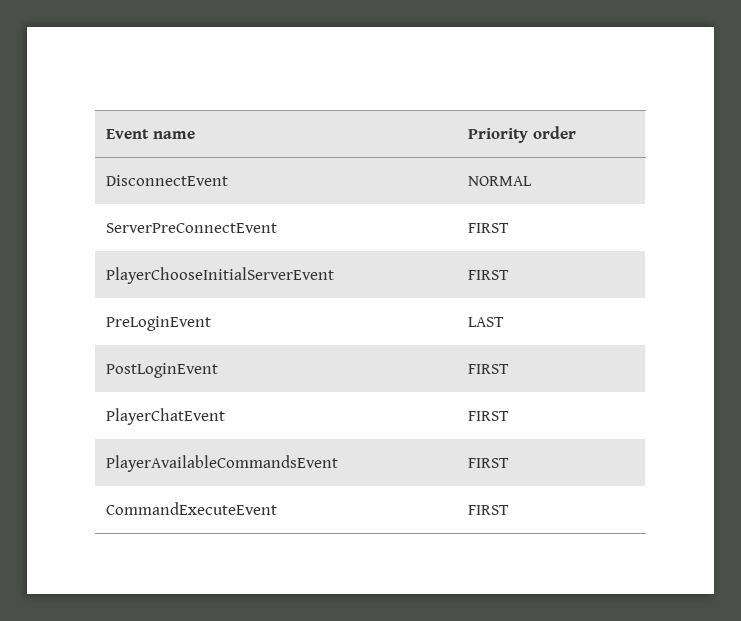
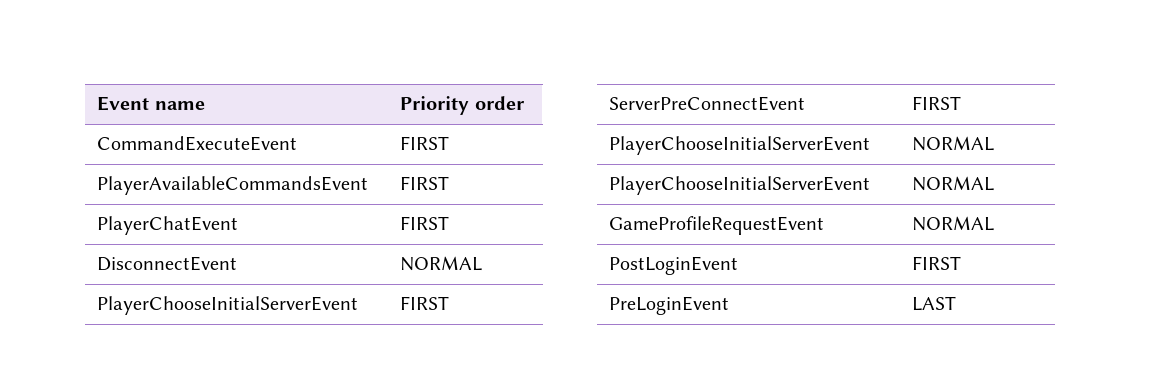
(576, 132) none -> [97,136,298,151] [400,136,450,150] [97,176,369,195] [400,176,450,190] [97,216,239,235] [400,216,450,230] // CommandExecuteEvent | FIRST // PlayerAvailableCommandsEvent | FIRST // PlayerChatEvent | FIRST
(533, 181) none -> [97,296,359,315] [400,296,450,310] // PlayerChooseInitialServerEvent | FIRST
[468,270,510,280] [106,316,212,331] [468,317,505,327] [106,363,219,378] [468,364,510,374] [106,408,226,425] [468,411,510,421] [106,455,339,472] [468,458,510,468] [106,502,278,515] [468,505,510,515] FIRST // PreLoginEvent | LAST // PostLoginEvent | FIRST // PlayerChatEvent | FIRST // PlayerAvailableCommandsEvent | FIRST // CommandExecuteEvent | FIRST -> [912,136,995,151] [609,176,871,195] [912,176,995,191] [609,216,825,235] [912,216,995,231] [609,256,739,275] [912,256,962,270] [609,296,730,315] [912,296,957,311] NORMAL // PlayerChooseInitialServerEvent | NORMAL // GameProfileRequestEvent | NORMAL // PostLoginEvent | FIRST // PreLoginEvent | LAST

